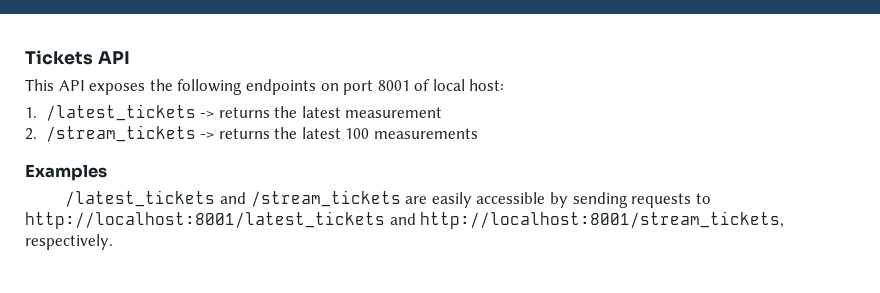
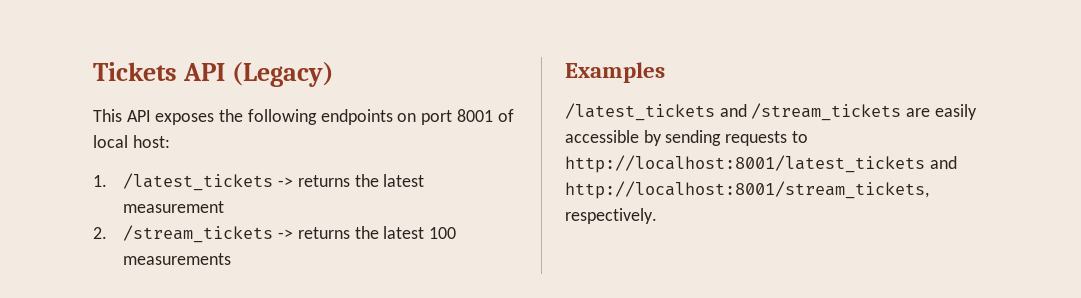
(130, 57) none -> [232,62,335,87] (Legacy)

